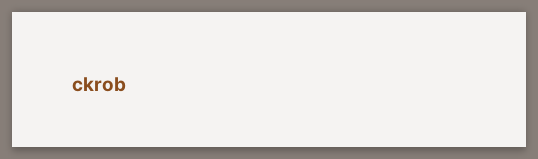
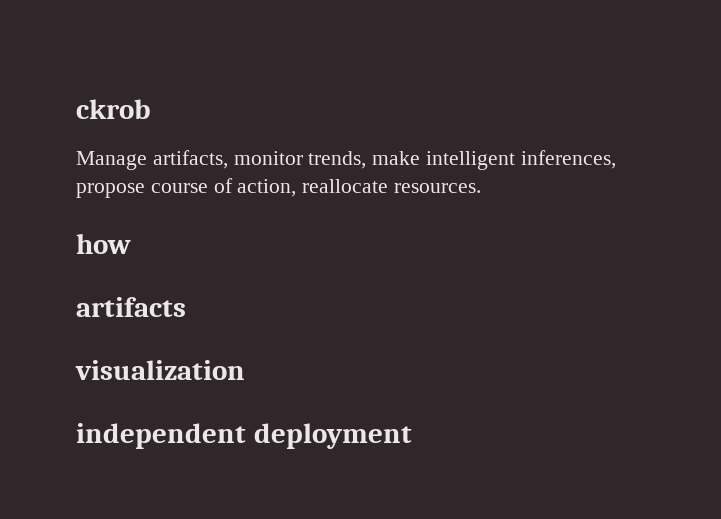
(126, 84) none -> [76,150,616,170] [76,178,482,198] [76,233,131,254] [76,297,186,317] [75,360,245,380] [76,423,412,449] // Manage artifacts, monitor trends, make intelligent inferences, propose course of action, reallocate resources. // how // artifacts // visualization // independent deployment

